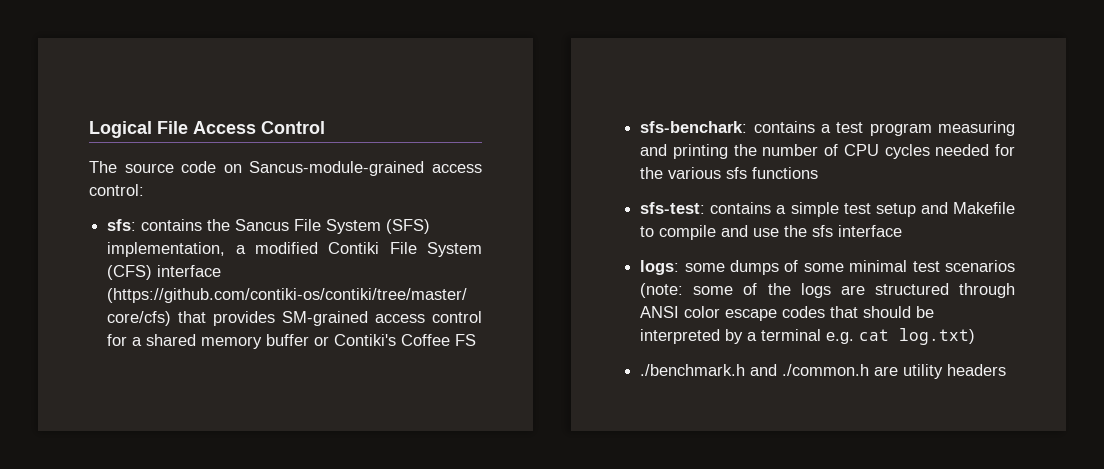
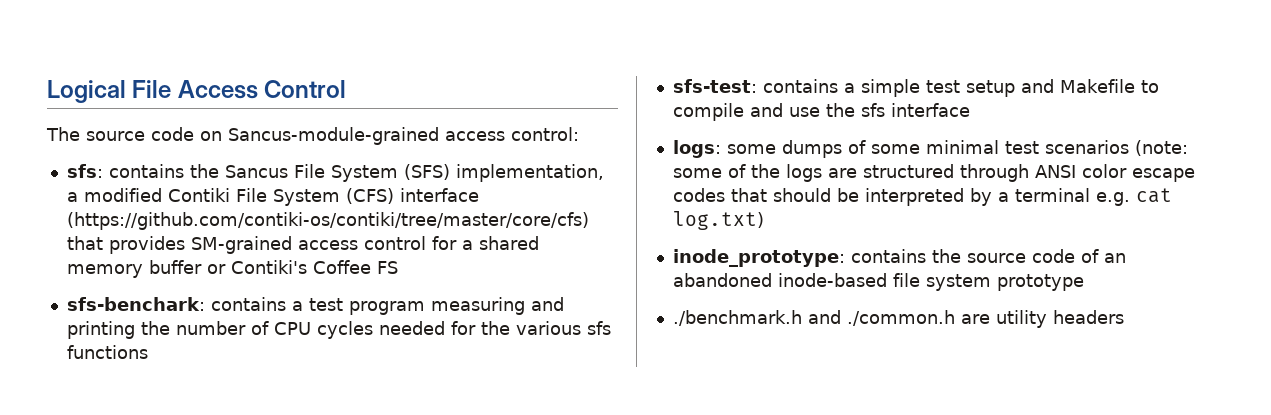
(976, 336) none -> [672,249,1126,267] [672,273,1084,291] // inode_prototype: contains the source code of an abandoned inode-based file system prototype

